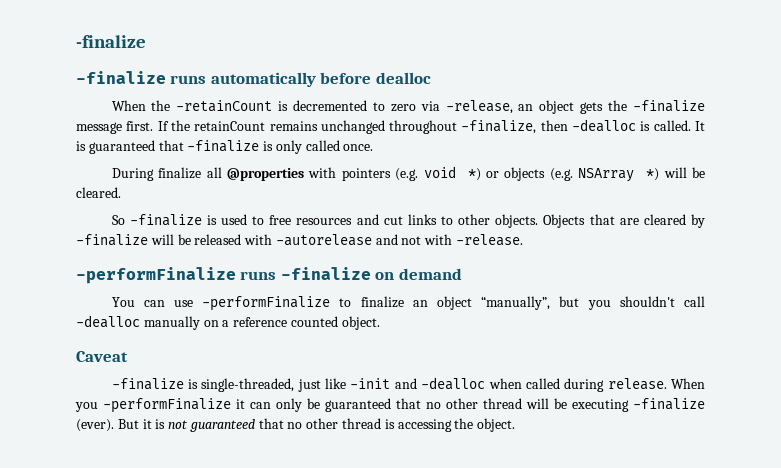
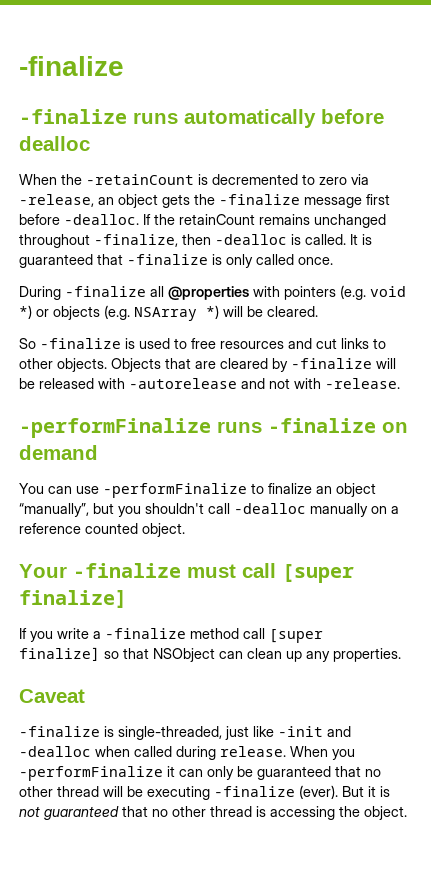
[126,121,154,131] first. -> [366,194,390,205] [19,214,139,225] first before -dealloc.
[158,167,202,179] finalize -> [65,286,146,297] -finalize
(380, 323) none -> [19,563,354,583] [19,590,127,608] [19,628,323,643] [19,647,401,662] // Your -finalize must call [super finalize] // If you write a -finalize method call [super finalize] so that NSObject can clean up any properties.

